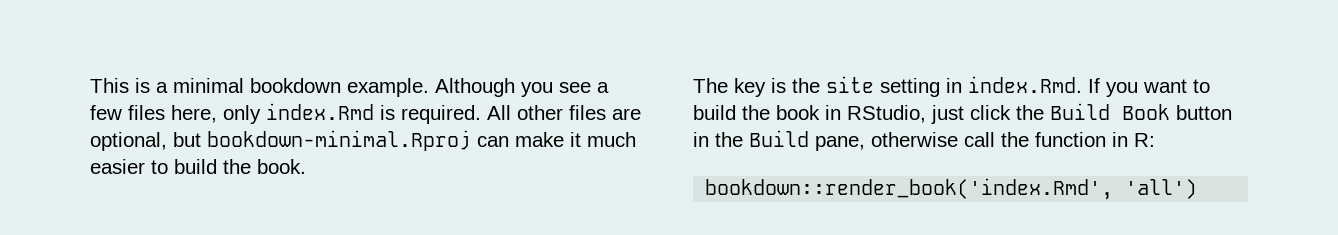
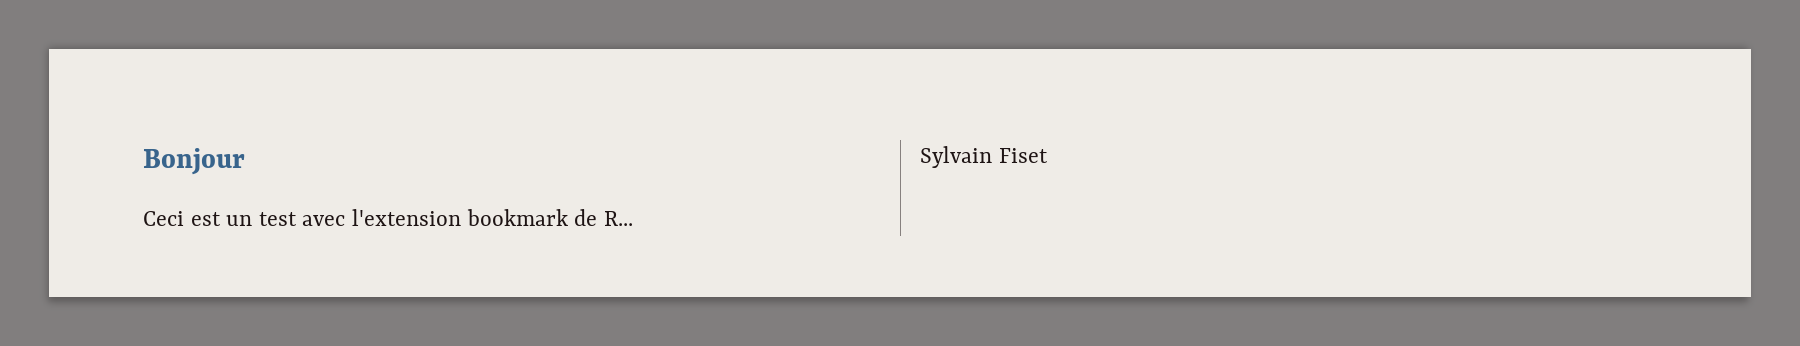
[90,78,609,97] [90,103,641,124] [90,130,636,151] [90,159,306,174] [693,76,1210,97] [693,103,1232,124] [693,130,1155,151] [705,178,1198,200] This is a minimal bookdown example. Although you see a few files here, only index.Rmd is required. All other files are optional, but bookdown-minimal.Rproj can make it much easier to build the book. // The key is the site setting in index.Rmd. If you want to build the book in RStudio, just click the Build Book button in the Build pane, otherwise call the function in R: // bookdown::render_book('index.Rmd', 'all') -> [143,148,245,175] [143,209,633,226] [920,146,1048,168] Bonjour // Ceci est un test avec l'extension bookmark de R... // Sylvain Fiset

